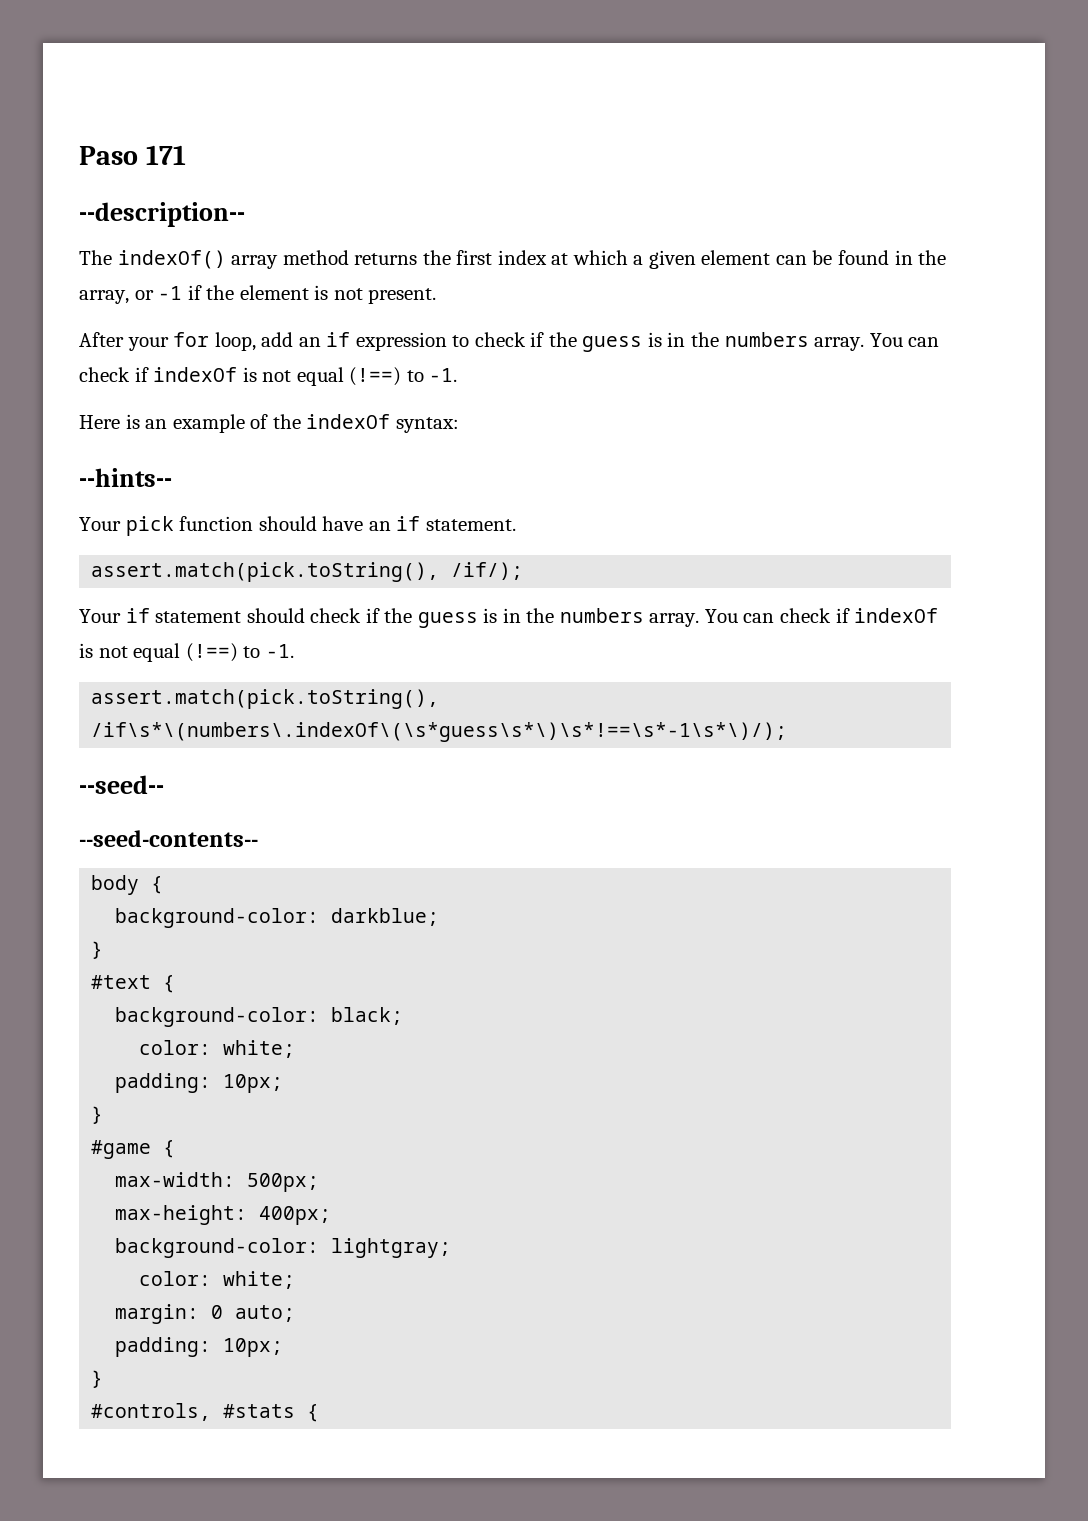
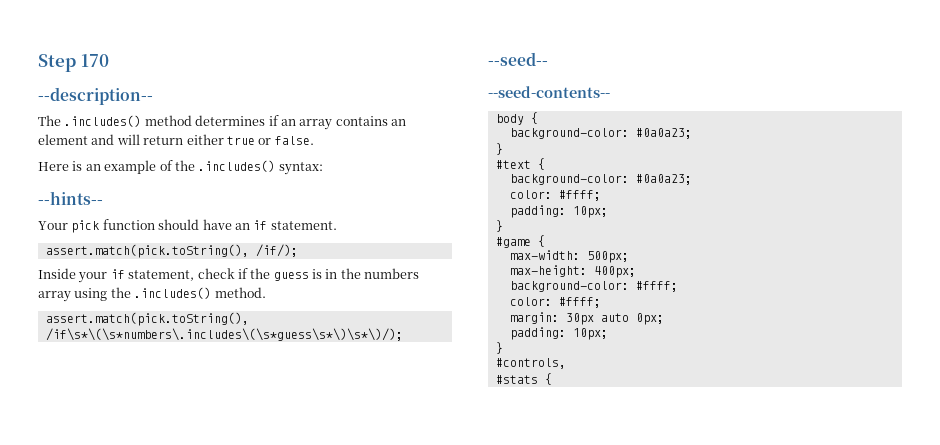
[79,145,186,165] Paso 171 -> [38,54,109,72] Step 170
[117,250,947,269] [79,285,437,304] [79,332,940,352] [79,367,458,386] indexOf() array method returns the first index at which a given element can be found in the array, or -1 if the element is not present. // After your for loop, add an if expression to check if the guess is in the numbers array. You can check if indexOf is not equal (!==) to -1. -> [64,115,406,130] [38,134,314,145] .includes() method determines if an array contains an element and will return either true or false.
[306,414,391,429] indexOf -> [198,160,276,172] .includes()
[79,608,939,628] [79,643,294,662] [91,689,440,709] [91,722,788,742] Your if statement should check if the guess is in the numbers array. You can check if indexOf is not equal (!==) to -1. // assert.match(pick.toString(), /if\s*\(numbers\.indexOf\(\s*guess\s*\)\s*!==\s*-1\s*\)/); -> [38,268,420,283] [38,287,266,302] [45,312,249,326] [45,328,403,341] Inside your if statement, check if the guess is in the numbers array using the .includes() method. // assert.match(pick.toString(), /if\s*\(\s*numbers\.includes\(\s*guess\s*\)\s*\)/);
[331,908,440,926] darkblue; -> [635,128,692,139] #0a0a23;
[331,1007,404,1025] [139,1040,296,1058] black; // color: white; -> [635,174,692,185] [509,190,601,201] #0a0a23; // color: #ffff;
[331,1238,452,1258] [139,1271,296,1289] lightgray; // color: white; -> [635,281,678,292] [509,297,601,308] #ffff; // color: #ffff;
[211,1305,296,1322] 0 auto; -> [565,313,664,325] 30px auto 0px;
(212, 1412) none -> (566, 363) //

